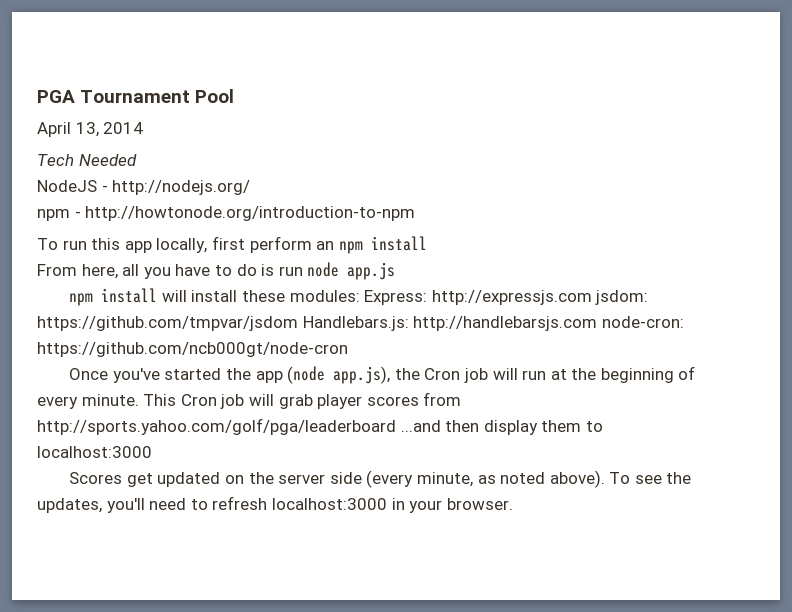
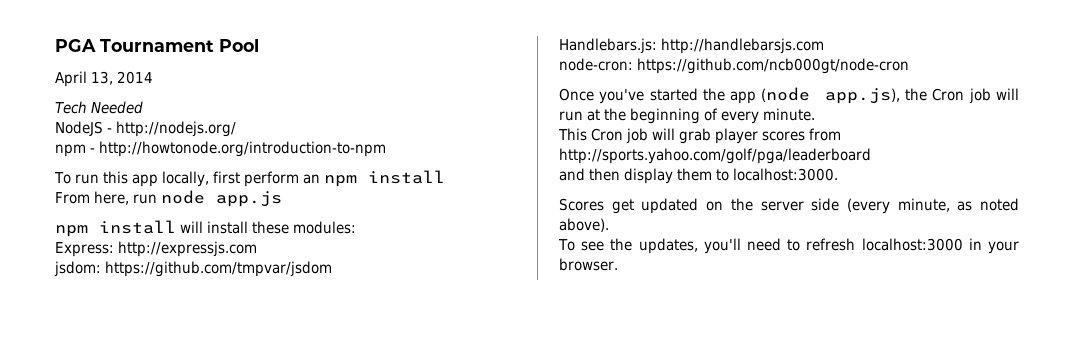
[122,264,275,279] all you have to do is -> (130, 198) none
(360, 296) none -> (357, 227) //
(592, 297) none -> (258, 249) //
(298, 323) none -> (333, 269) //
(598, 323) none -> (825, 46) //
(139, 400) none -> (816, 114) //
[400,420,441,432] ...and -> [559,168,585,181] // and
[37,446,152,458] localhost:3000 -> [733,168,839,181] localhost:3000.
(605, 479) none -> (609, 225) //

